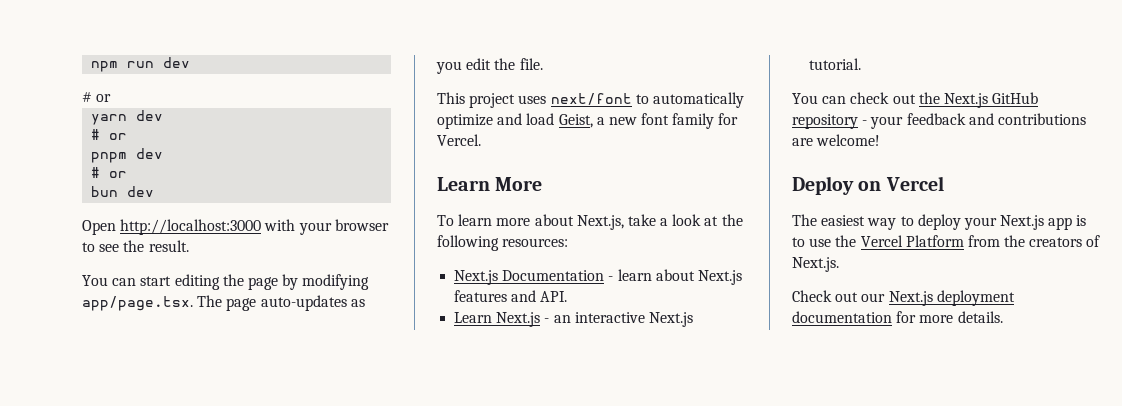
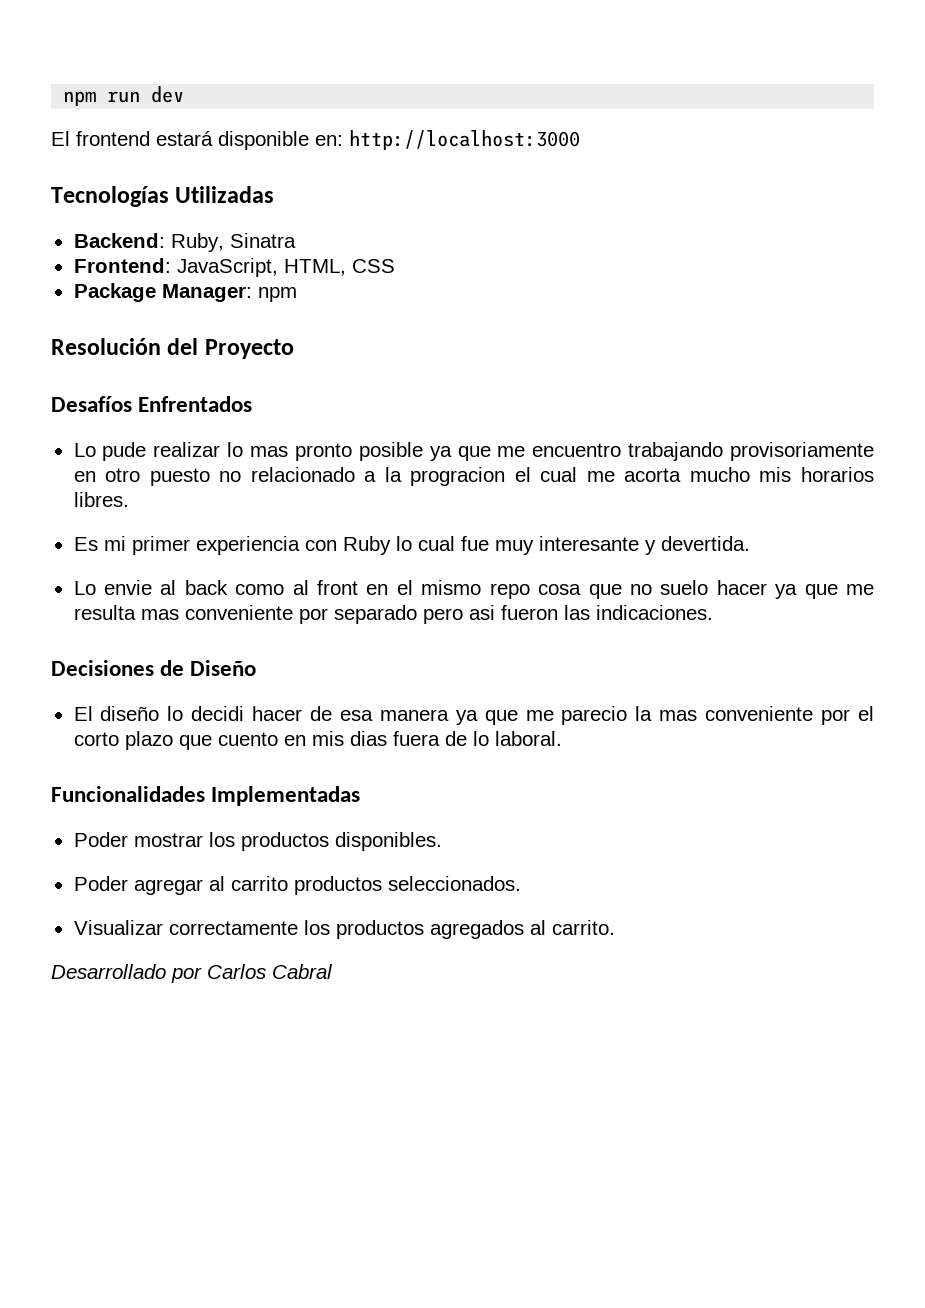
[82,92,112,102] [91,110,164,125] [91,129,128,140] [91,148,164,163] [91,167,128,178] [91,186,155,197] [82,219,389,235] [82,240,189,252] [82,274,370,290] [82,295,365,311] [436,58,543,74] [437,92,744,108] [437,113,739,129] [437,134,481,146] [437,177,543,191] [437,214,743,230] [437,235,569,251] [454,269,742,285] [454,290,568,302] [454,312,693,327] [809,58,862,70] [792,92,1039,108] [792,113,1086,129] [792,134,881,146] [792,176,944,195] [792,214,1087,230] [792,235,1101,247] [792,257,839,272] [792,290,1015,306] [792,311,1003,323] # or // yarn dev // # or // pnpm dev // # or // bun dev // Open http://localhost:3000 with your browser to see the result. // You can start editing the page by modifying app/page.tsx. The page auto-updates as you edit the file. // This project uses next/font to automatically optimize and load Geist, a new font family for Vercel. // Learn More // To learn more about Next.js, take a look at the following resources: // Next.js Documentation - learn about Next.js features and API. // Learn Next.js - an interactive Next.js tutorial. // You can check out the Next.js GitHub repository - your feedback and contributions are welcome! // Deploy on Vercel // The easiest way to deploy your Next.js app is to use the Vercel Platform from the creators of Next.js. // Check out our Next.js deployment documentation for more details. -> [51,130,580,150] [51,186,275,207] [73,233,296,252] [73,258,395,277] [73,283,297,302] [51,338,294,359] [51,396,253,412] [73,442,875,461] [73,467,874,486] [73,492,129,507] [73,536,750,555] [73,580,875,599] [73,605,713,624] [51,660,257,676] [73,706,875,725] [73,731,562,750] [51,786,361,806] [73,832,442,851] [73,876,521,895] [73,920,615,939] [51,964,333,983] El frontend estará disponible en: http://localhost:3000 // Tecnologías Utilizadas // Backend: Ruby, Sinatra // Frontend: JavaScript, HTML, CSS // Package Manager: npm // Resolución del Proyecto // Desafíos Enfrentados // Lo pude realizar lo mas pronto posible ya que me encuentro trabajando provisoriamente en otro puesto no relacionado a la progracion el cual me acorta mucho mis horarios libres. // Es mi primer experiencia con Ruby lo cual fue muy interesante y devertida. // Lo envie al back como al front en el mismo repo cosa que no suelo hacer ya que me resulta mas conveniente por separado pero asi fueron las indicaciones. // Decisiones de Diseño // El diseño lo decidi hacer de esa manera ya que me parecio la mas conveniente por el corto plazo que cuento en mis dias fuera de lo laboral. // Funcionalidades Implementadas // Poder mostrar los productos disponibles. // Poder agregar al carrito productos seleccionados. // Visualizar correctamente los productos agregados al carrito. // Desarrollado por Carlos Cabral

